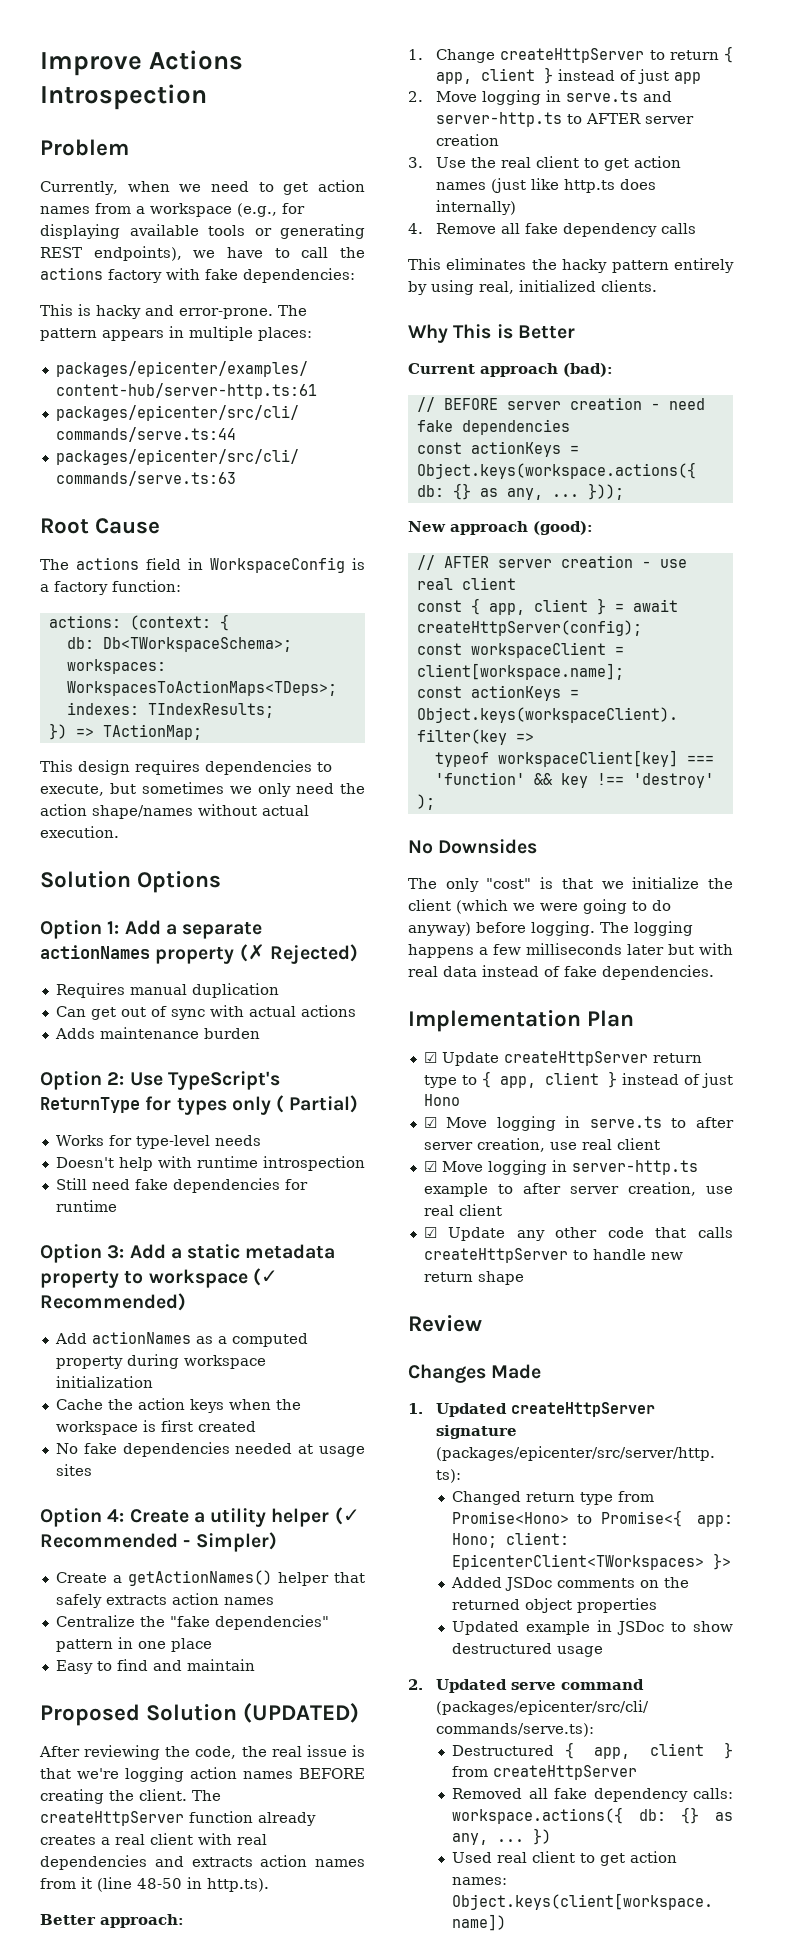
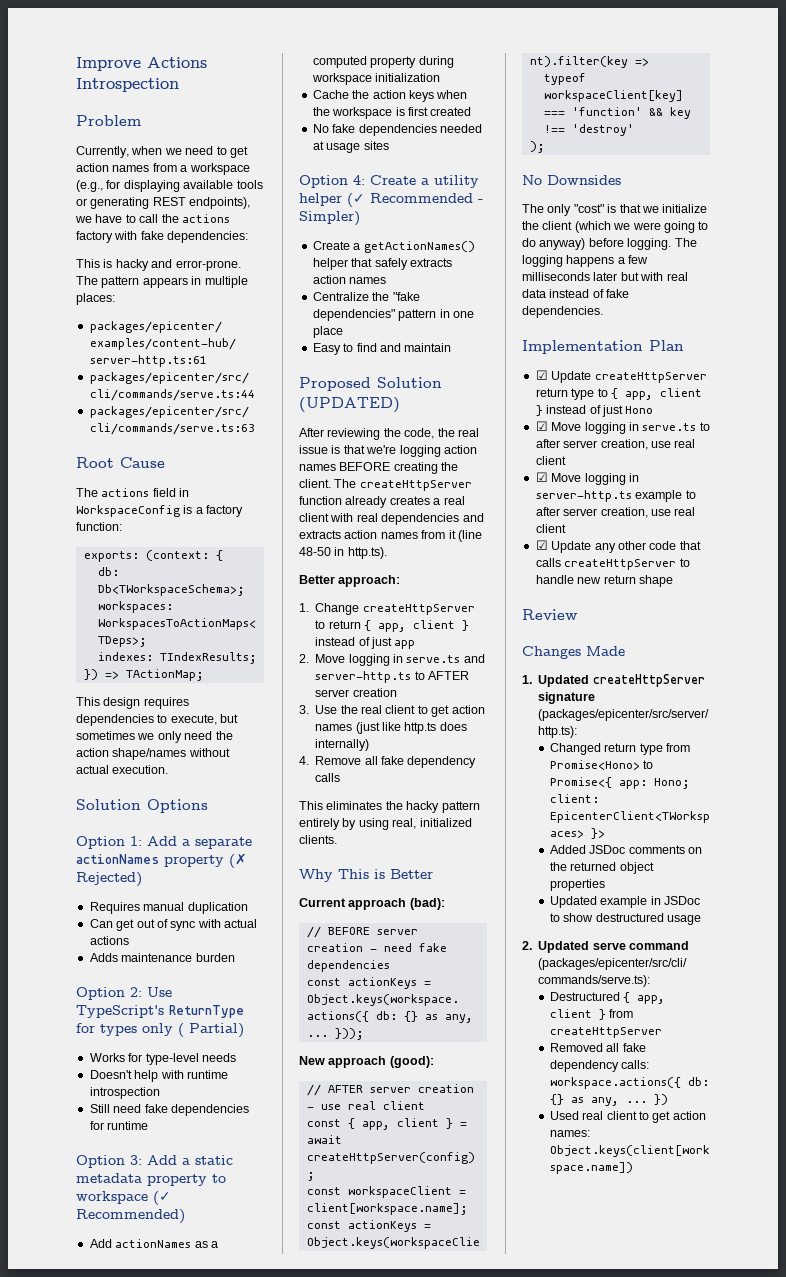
[48,615,121,628] actions: -> [83,551,139,562] exports:

